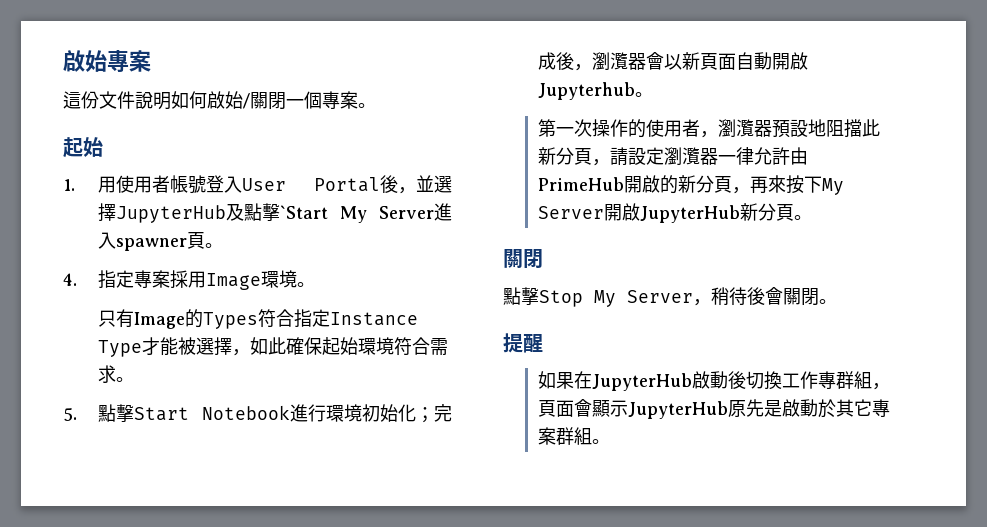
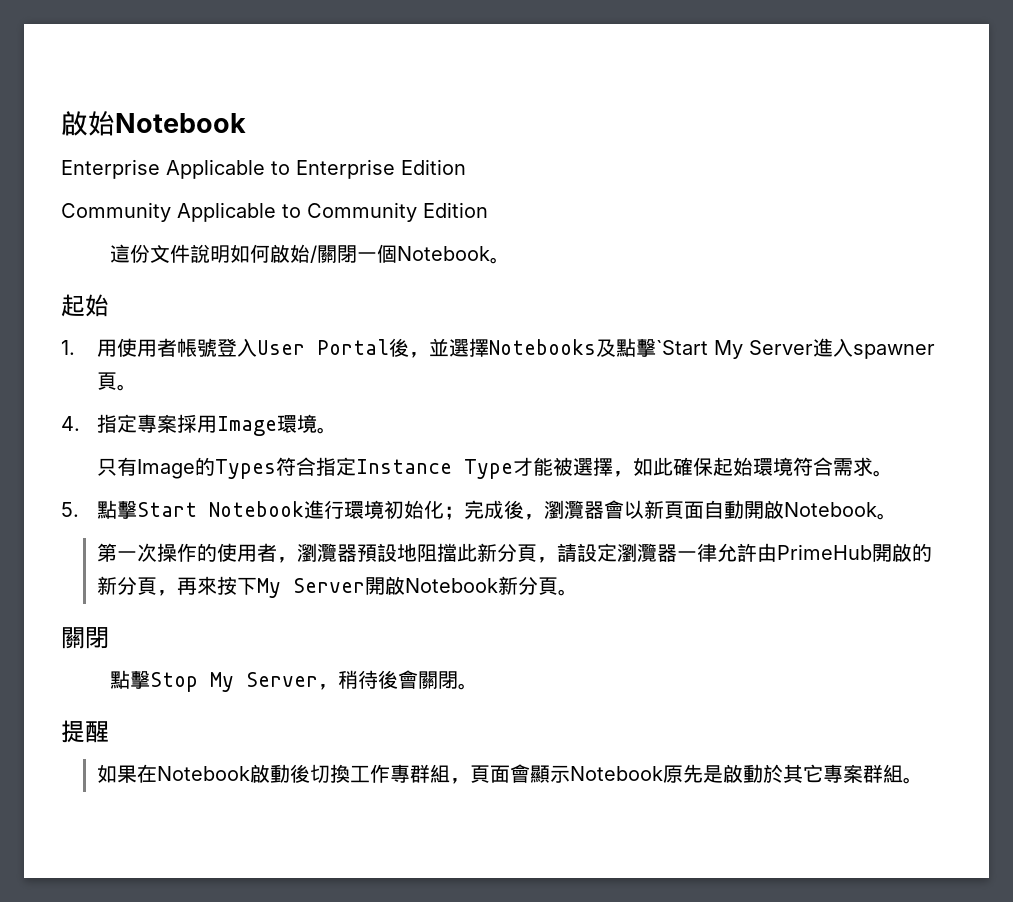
[63,50,151,72] 啟始專案 -> [61,111,246,136] [61,159,466,179] [61,202,488,222] 啟始Notebook // Enterprise Applicable to Enterprise Edition // Community Applicable to Community Edition
[322,91,358,109] 專案 -> [396,246,490,261] Notebook
[115,205,226,223] JupyterHub -> [488,339,596,355] Notebooks
[537,82,635,100] Jupyterhub -> [783,502,877,517] Notebook
[639,205,740,223] JupyterHub -> [404,578,498,593] Notebook
[591,373,692,391] JupyterHub -> [156,766,250,781] Notebook
[627,401,728,419] JupyterHub -> [569,766,663,781] Notebook

